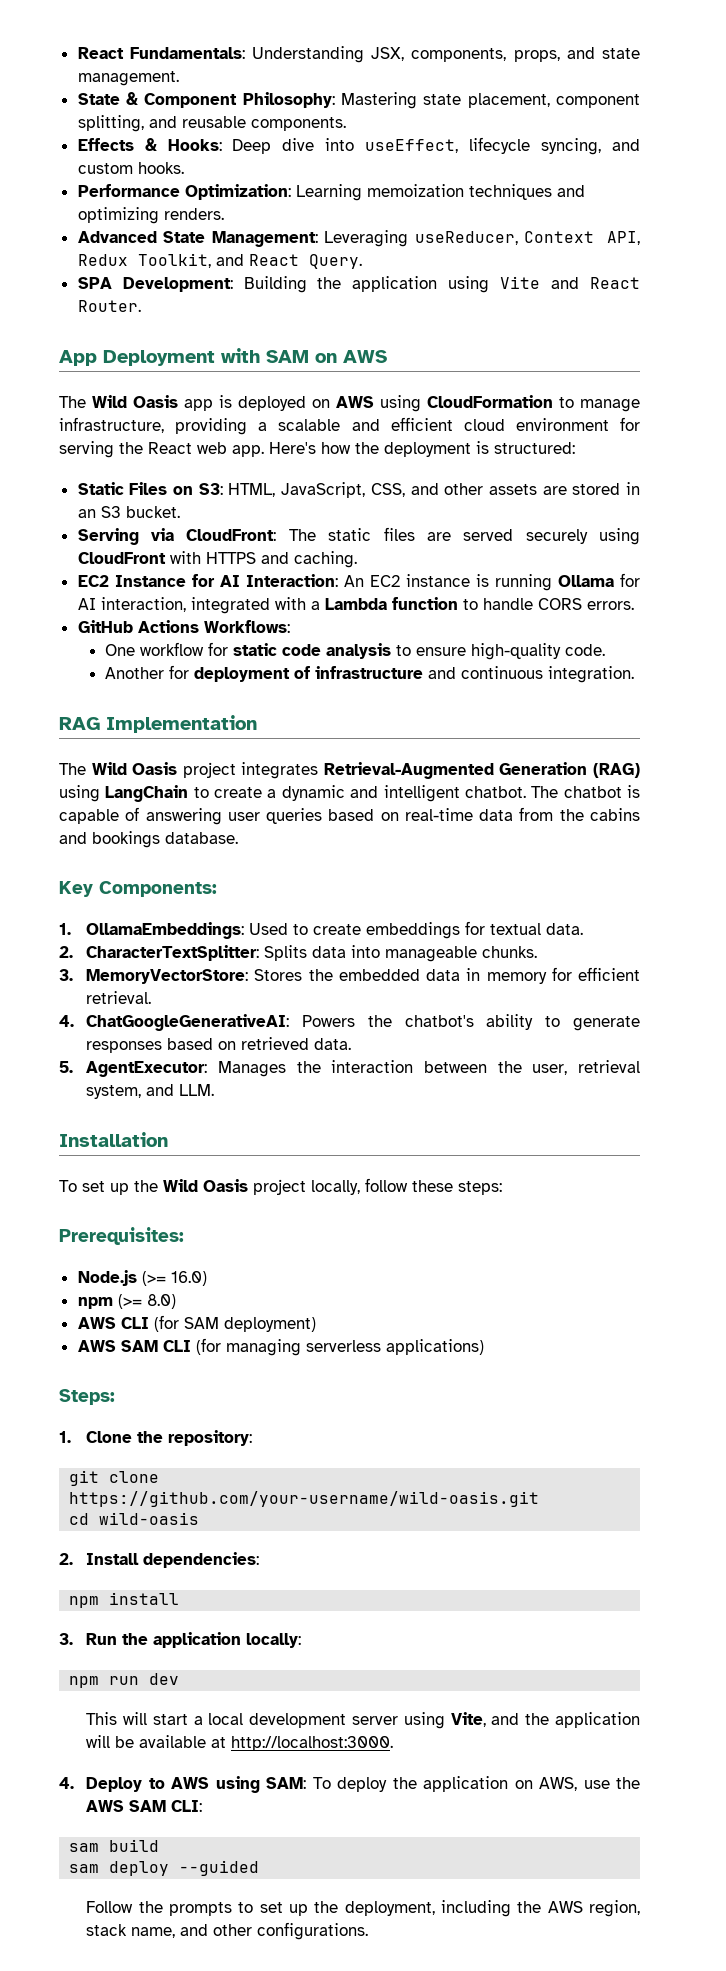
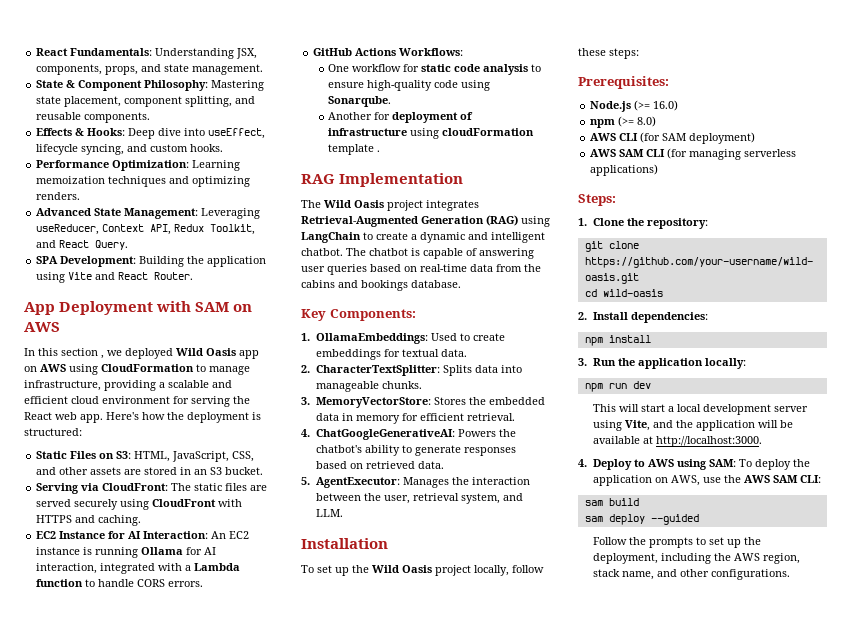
[59,396,86,408] The -> [24,348,173,359] In this section , we deployed
[219,395,306,411] is deployed -> (259, 354) none
[564,644,605,656] code. -> [434,80,491,91] [328,96,392,107] code using Sonarqube.
[427,666,634,683] and continuous integration. -> [410,128,535,139] [328,144,381,155] using cloudFormation template .

